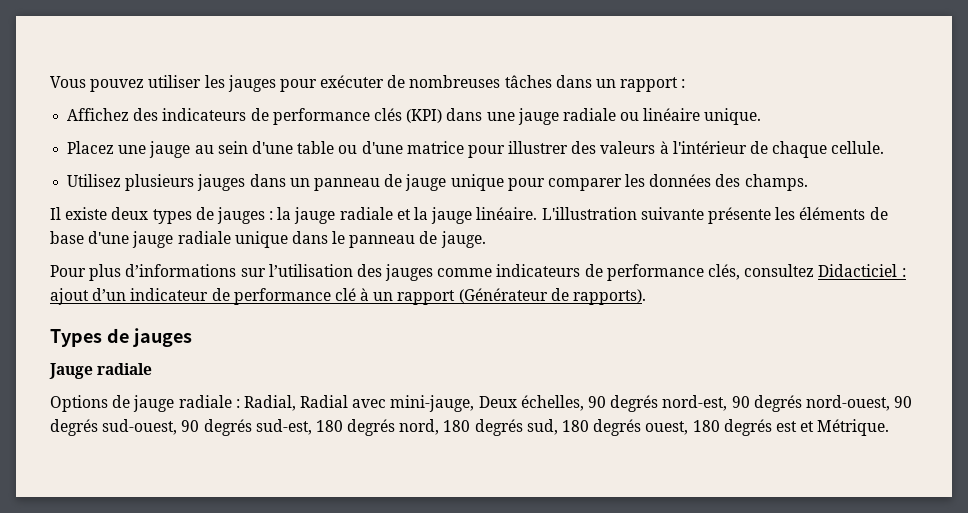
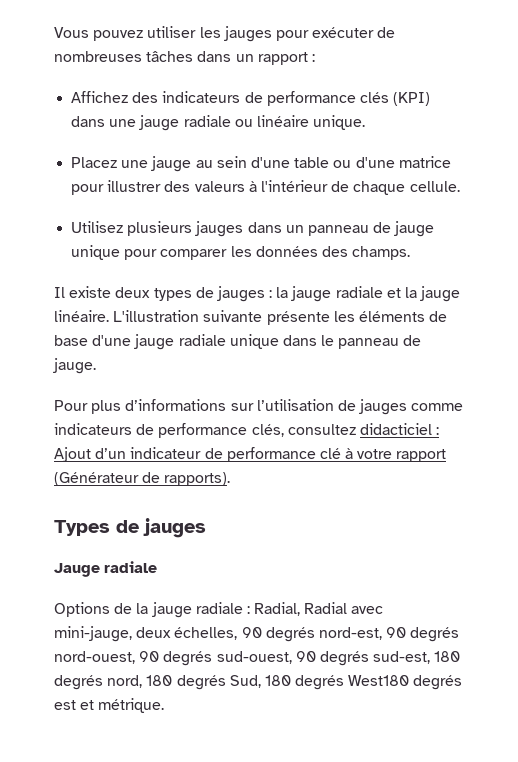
[356,264,382,277] des -> [337,400,356,411] de
[818,264,906,277] [50,288,89,305] Didacticiel : ajout -> [359,423,440,435] [54,447,91,462] didacticiel : Ajout
[373,292,394,301] un -> [357,449,393,459] votre
(131, 401) none -> [136,603,149,614] la
[478,396,517,408] Deux -> [136,627,172,638] deux
[526,419,720,436] sud, 180 degrés ouest, 180 -> [229,675,410,690] Sud, 180 degrés West180
[817,419,890,436] Métrique. -> [98,698,165,713] métrique.

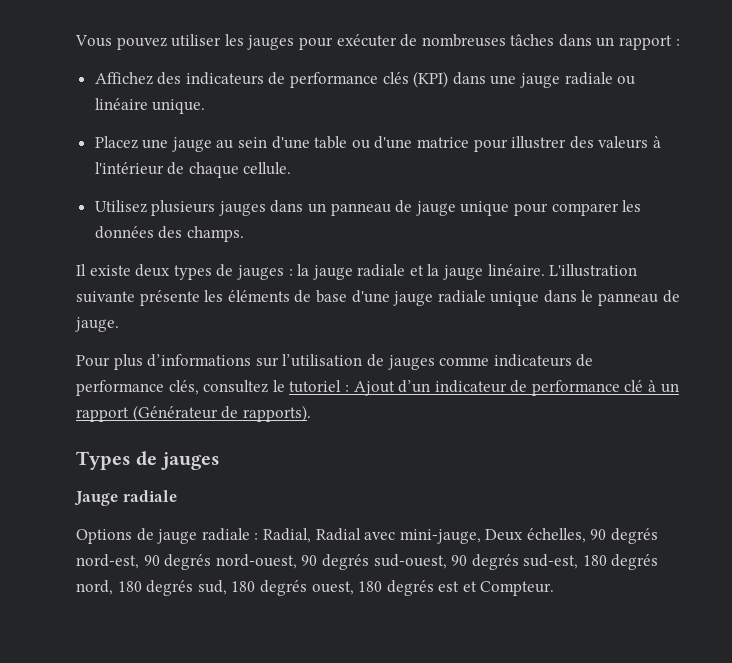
[359,423,432,435] didacticiel -> [272,380,342,393] le tutoriel
[357,449,393,459] votre -> [660,383,679,393] un
[136,603,149,614] la -> (154, 534) none
[136,627,172,638] deux -> [485,529,524,541] Deux
[229,675,410,690] Sud, 180 degrés West180 -> [197,580,383,596] sud, 180 degrés ouest, 180
[98,698,165,713] métrique. -> [480,581,555,596] Compteur.

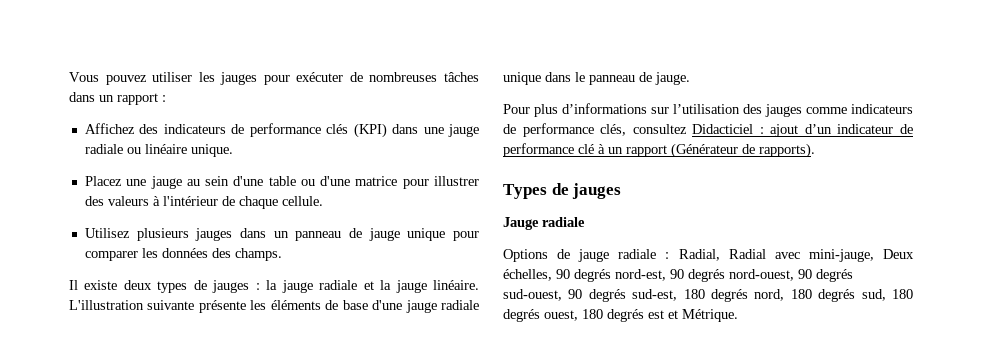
[366,354,384,367] de -> [743,104,762,114] des
[272,380,395,396] le tutoriel : Ajout -> [692,124,799,137] Didacticiel : ajout
[480,581,555,596] Compteur. -> [682,309,738,322] Métrique.

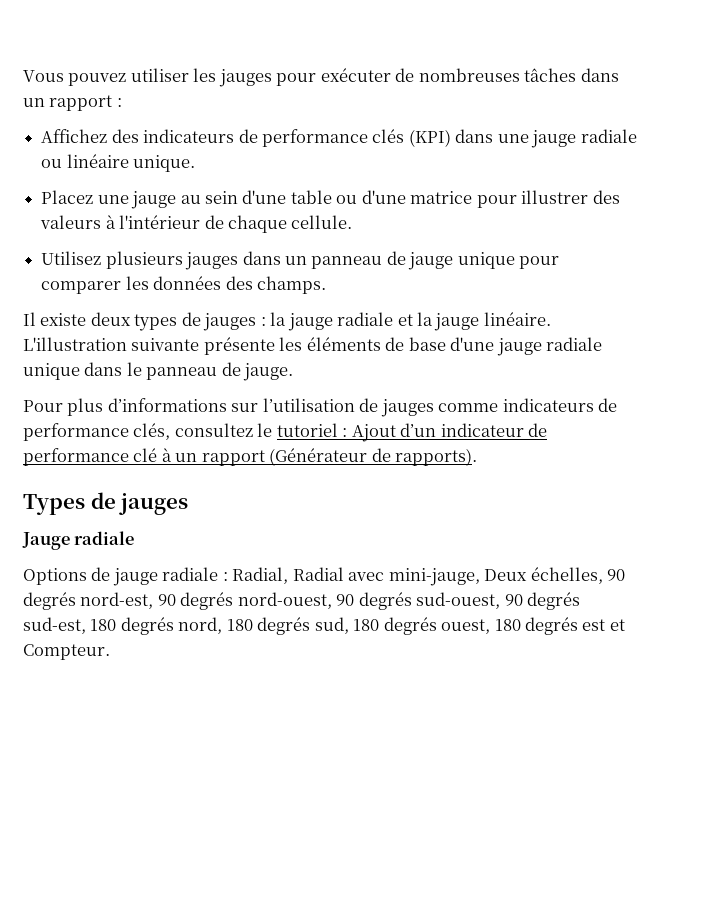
[743,104,762,114] des -> [359,398,379,412] de
[692,124,799,137] Didacticiel : ajout -> [257,423,396,442] le tutoriel : Ajout
[682,309,738,322] Métrique. -> [23,644,110,660] Compteur.

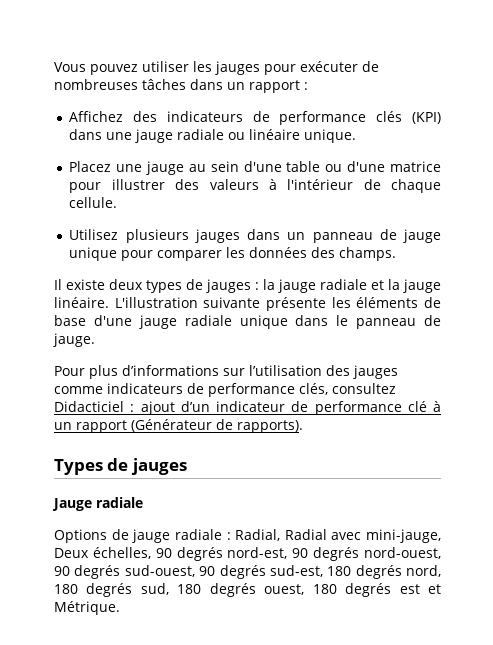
[359,398,379,412] de -> [326,365,350,376] des
[257,423,396,442] le tutoriel : Ajout -> [54,401,175,415] Didacticiel : ajout
[23,644,110,660] Compteur. -> [54,601,120,615] Métrique.

